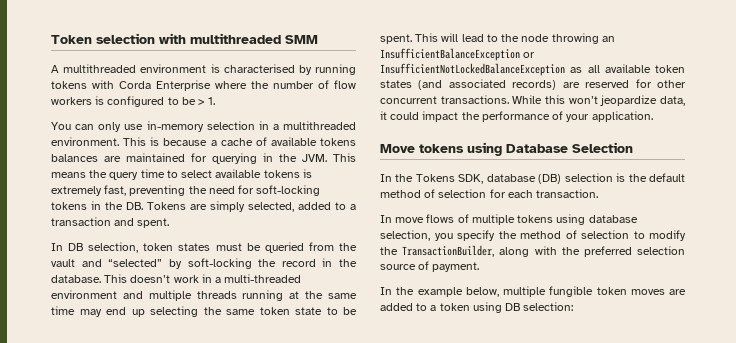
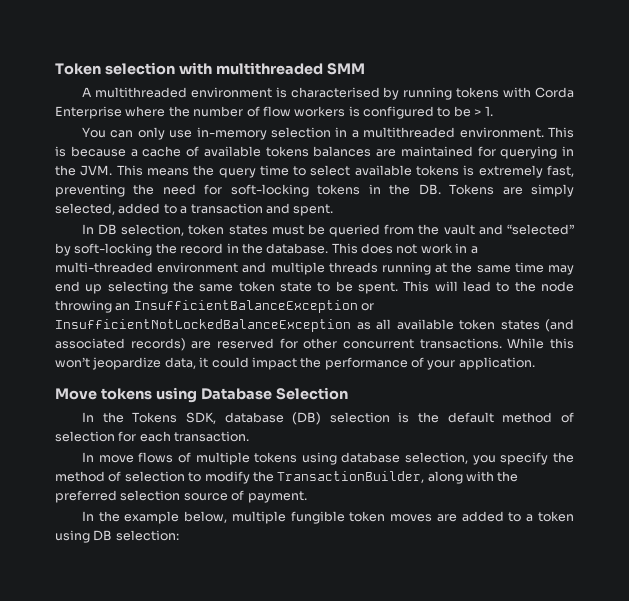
[130,275,171,283] doesn’t -> [361,243,418,254] does not

